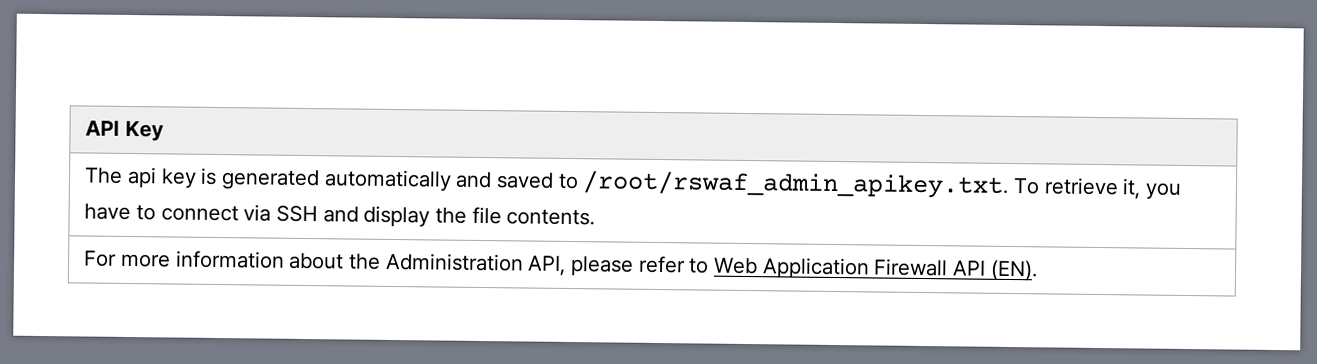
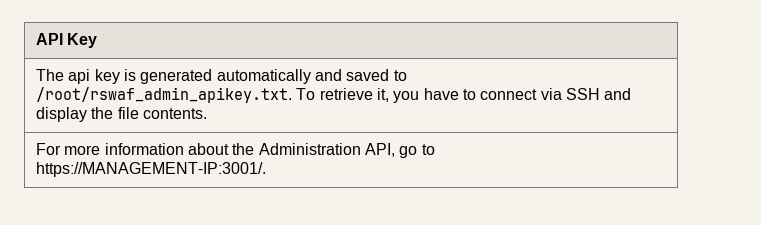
[569,255,1038,282] please refer to Web Application Firewall API (EN). -> [399,144,435,158] [36,162,267,177] go to https://MANAGEMENT-IP:3001/.

